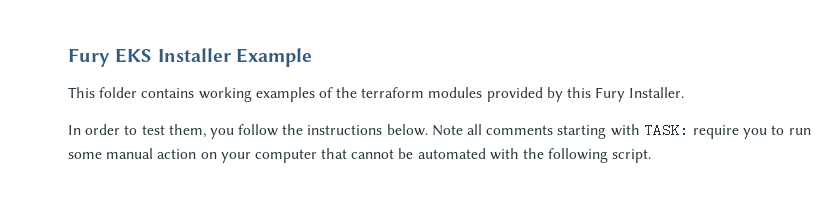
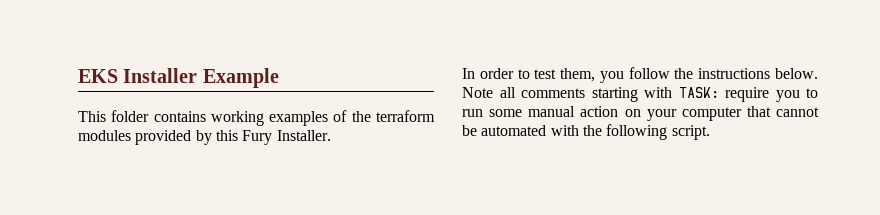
[68,48,110,67] Fury -> (78, 76) none

